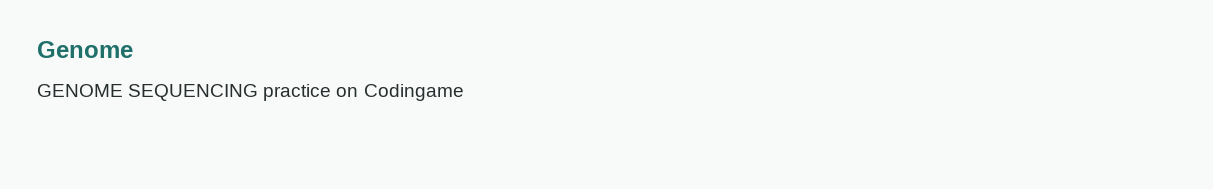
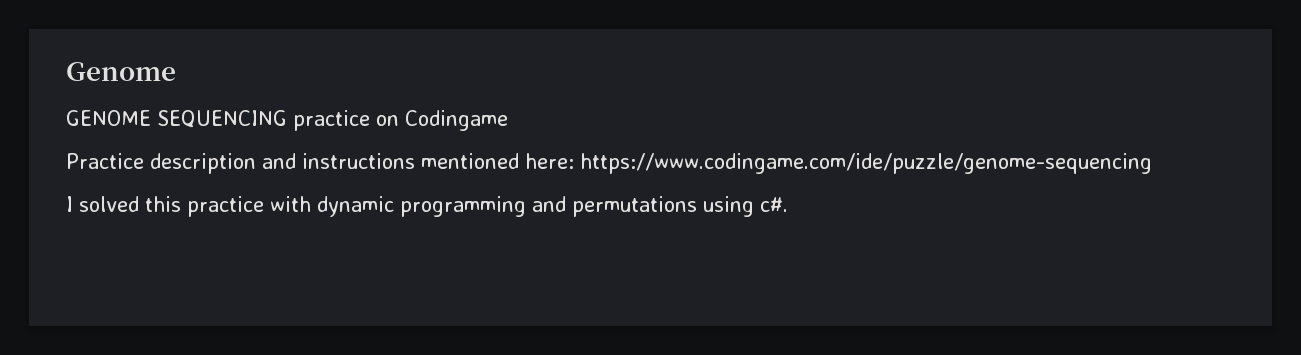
(464, 92) none -> [66,153,1152,174] [66,196,788,217] // Practice description and instructions mentioned here: https://www.codingame.com/ide/puzzle/genome-sequencing // I solved this practice with dynamic programming and permutations using c#.

